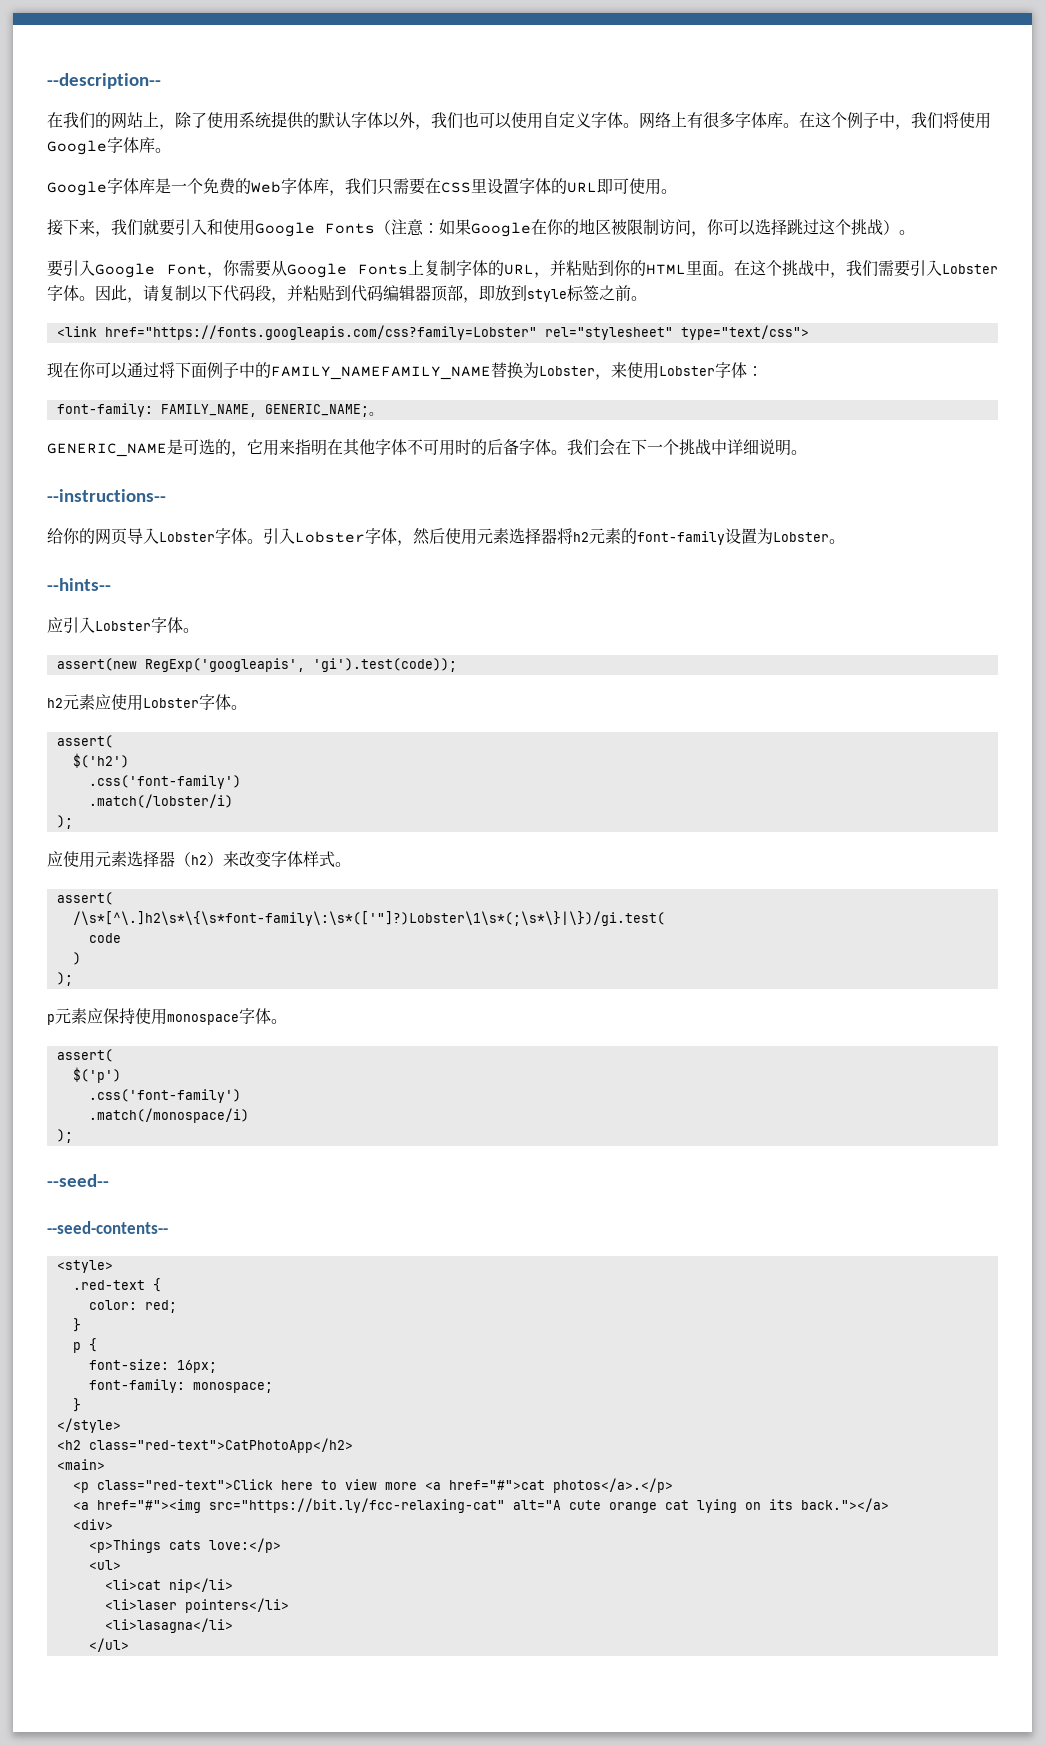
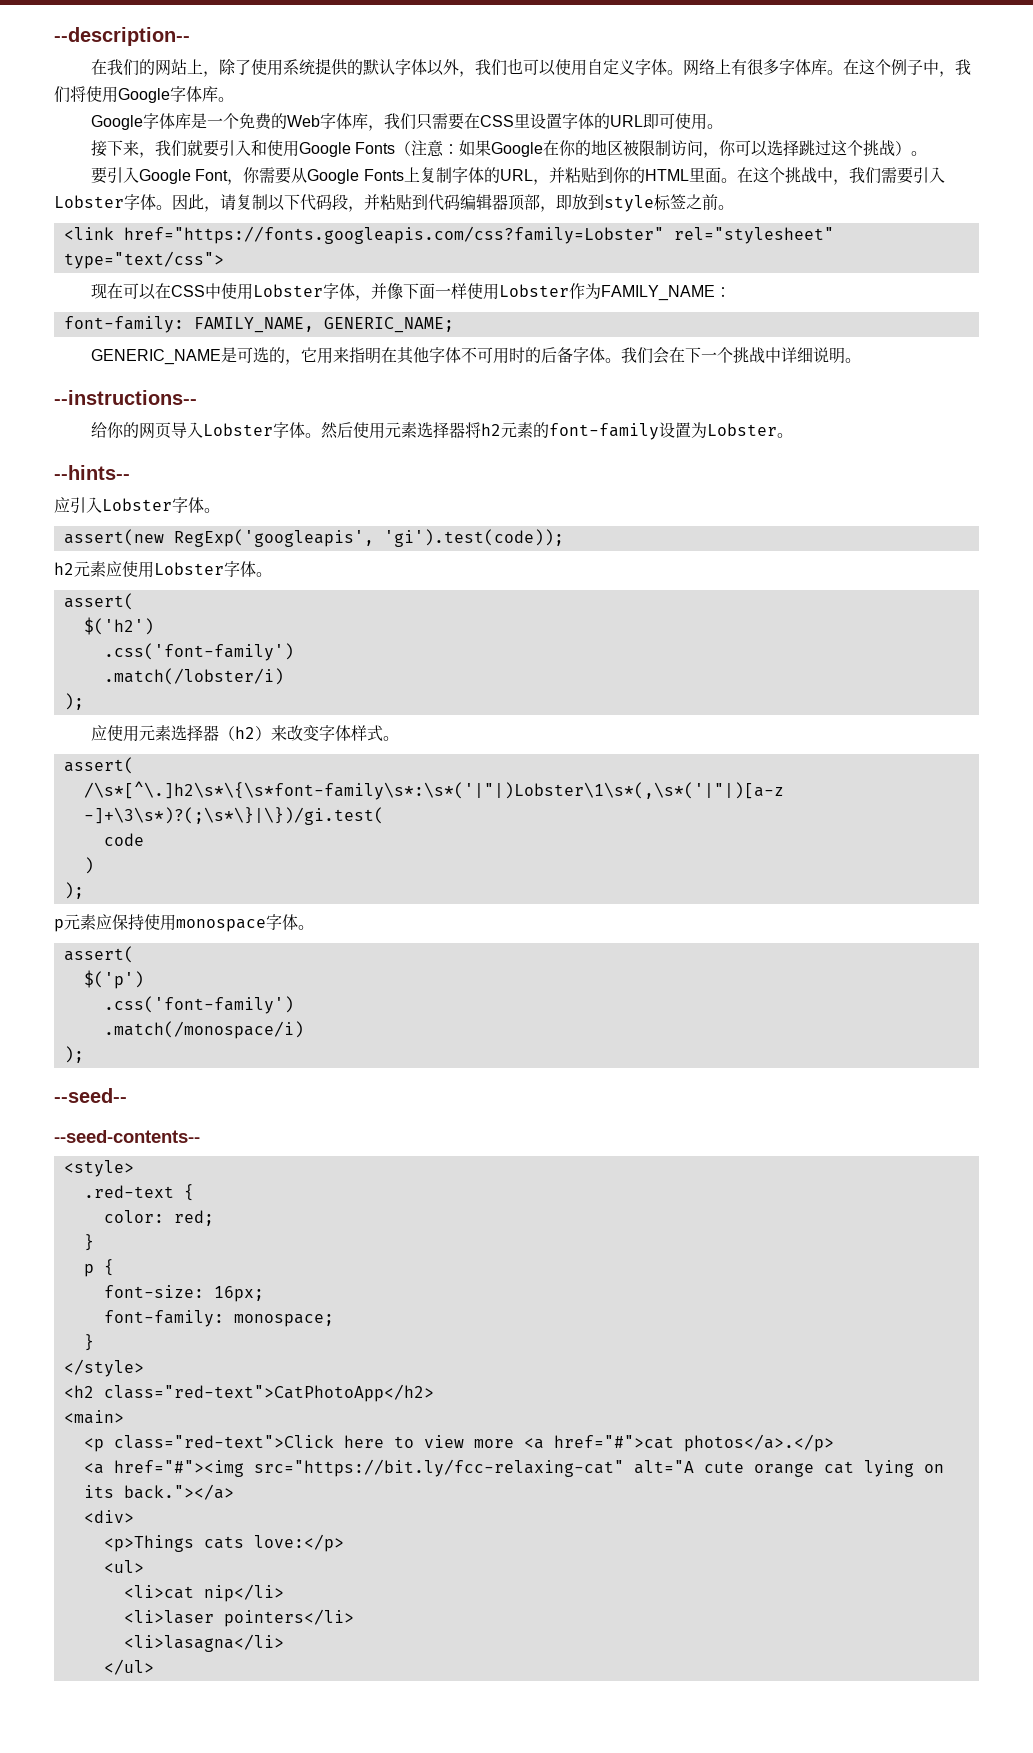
[79,362,747,380] 你可以通过将下面例子中的FAMILY_NAMEFAMILY_NAME替换为Lobster，来使用Lobster字体 -> [123,283,716,301] 可以在CSS中使用Lobster字体，并像下面一样使用Lobster作为FAMILY_NAME
[368,412,382,416] 。 -> (454, 325) none
[263,528,413,546] 引入Lobster字体， -> (322, 435) none
[72,911,665,926] /\s*[^\.]h2\s*\{\s*font-family\:\s*(['"]?)Lobster\1\s*(;\s*\}|\})/gi.test( -> [83,781,784,800] [83,807,384,825] /\s*[^\.]h2\s*\{\s*font-family\s*:\s*('|"|)Lobster\1\s*(,\s*('|"|)[a-z -]+\3\s*)?(;\s*\}|\})/gi.test(

